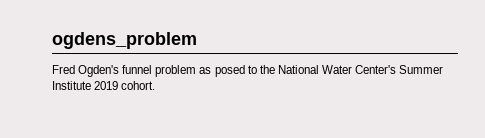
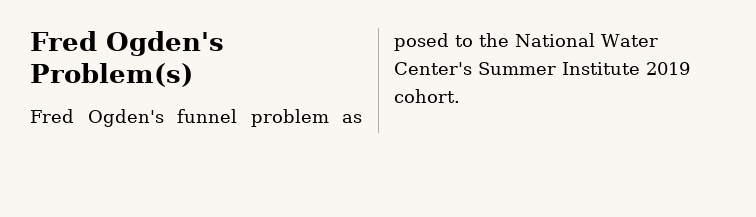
[52,32,197,49] ogdens_problem -> [30,31,224,56] [30,63,193,87] Fred Ogden's Problem(s)

